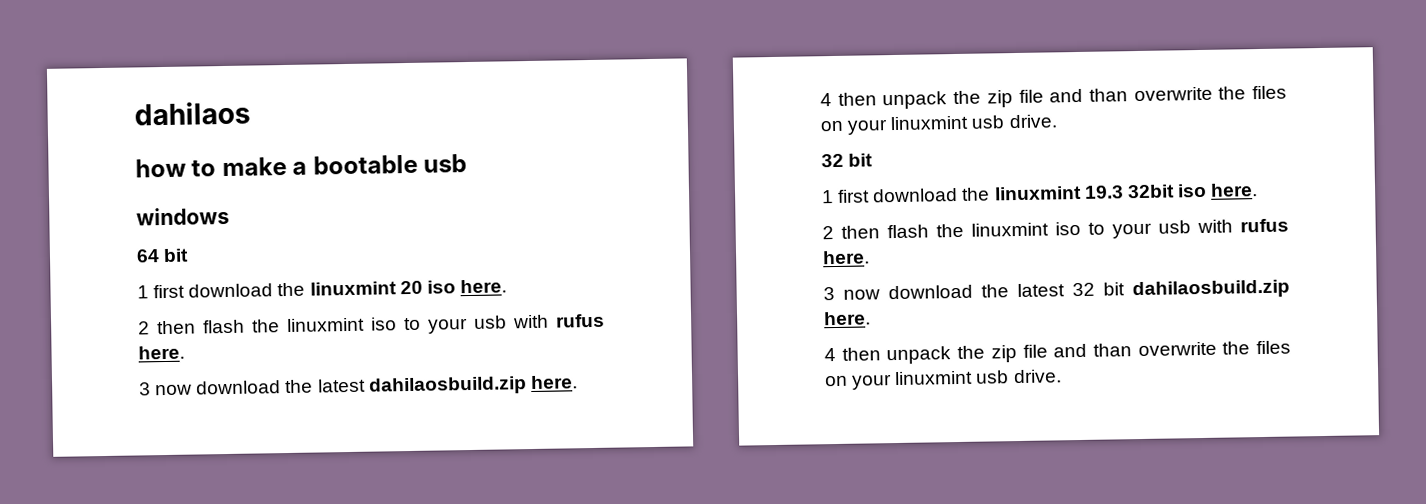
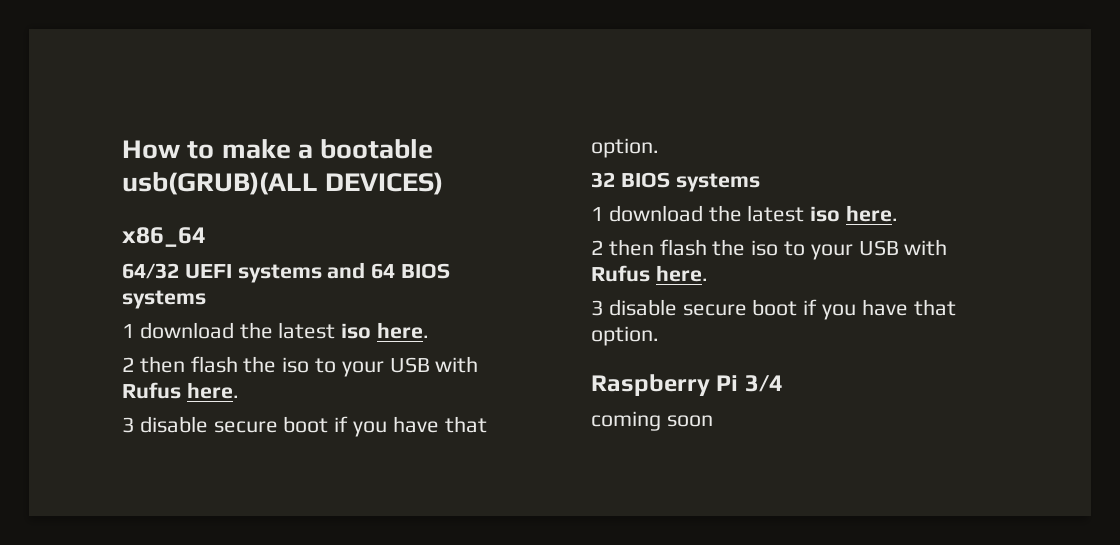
[134,100,251,126] [135,158,187,178] dahilaos // how -> [122,140,180,159] How
[423,154,468,173] [136,206,230,226] [136,248,190,263] [137,279,507,299] [138,313,605,335] [138,345,185,360] [139,375,578,396] [820,85,1287,110] [820,114,1058,135] [821,153,874,168] [822,183,1259,204] [822,218,1289,240] [823,250,870,265] [823,279,1290,301] [824,311,871,326] [824,340,1291,365] [825,369,1062,390] usb // windows // 64 bit // 1 first download the linuxmint 20 iso here. // 2 then flash the linuxmint iso to your usb with rufus here. // 3 now download the latest dahilaosbuild.zip here. // 4 then unpack the zip file and than overwrite the files on your linuxmint usb drive. // 32 bit // 1 first download the linuxmint 19.3 32bit iso here. // 2 then flash the linuxmint iso to your usb with rufus here. // 3 now download the latest 32 bit dahilaosbuild.zip here. // 4 then unpack the zip file and than overwrite the files on your linuxmint usb drive. -> [122,172,444,195] [122,227,206,247] [122,262,451,283] [122,290,206,309] [122,322,430,339] [122,356,479,377] [122,382,239,399] [122,416,487,437] [591,138,659,158] [591,172,760,192] [591,205,899,222] [591,239,948,260] [591,265,708,282] [591,299,956,320] [591,326,659,346] [591,374,783,396] [591,411,713,431] usb(GRUB)(ALL DEVICES) // x86_64 // 64/32 UEFI systems and 64 BIOS systems // 1 download the latest iso here. // 2 then flash the iso to your USB with Rufus here. // 3 disable secure boot if you have that option. // 32 BIOS systems // 1 download the latest iso here. // 2 then flash the iso to your USB with Rufus here. // 3 disable secure boot if you have that option. // Raspberry Pi 3/4 // coming soon

